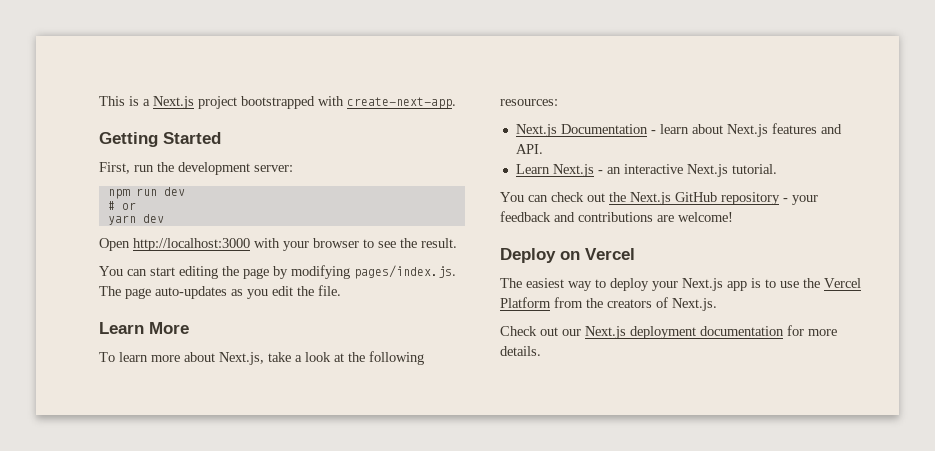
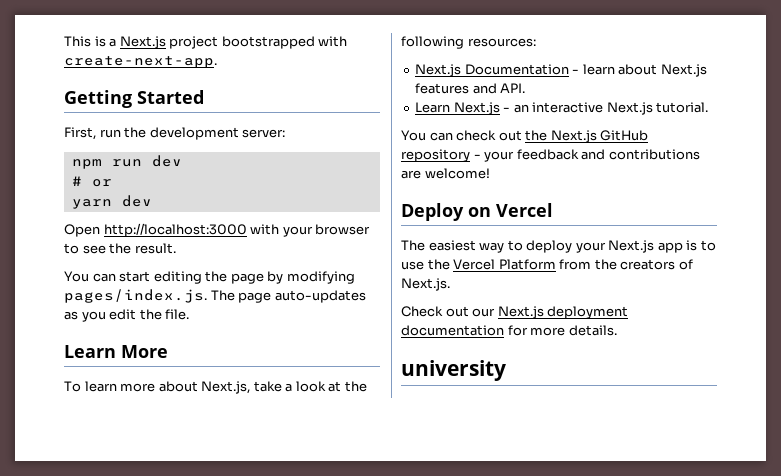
(541, 351) none -> [401,360,506,381] // university

